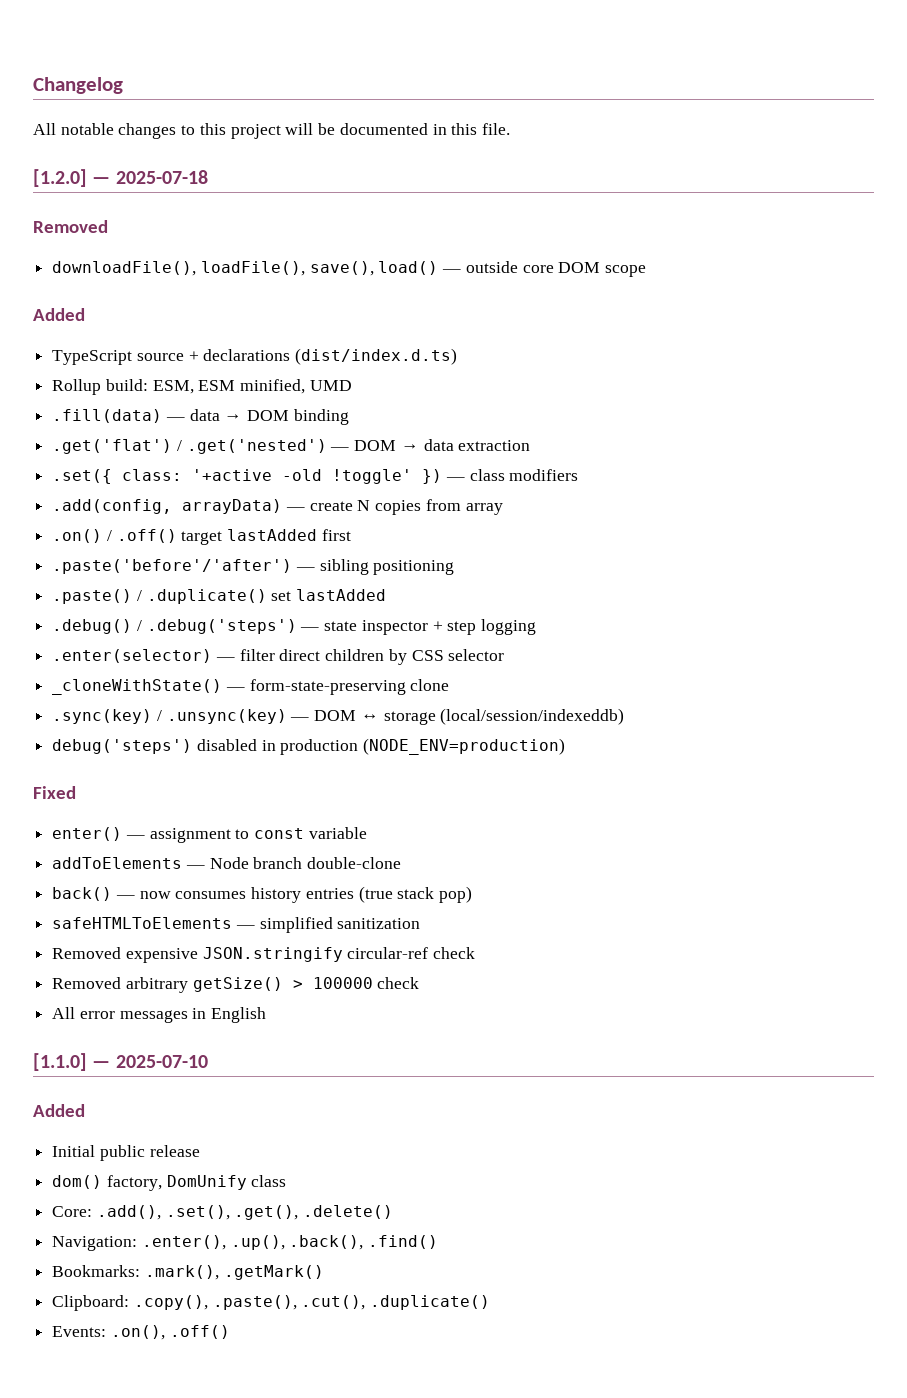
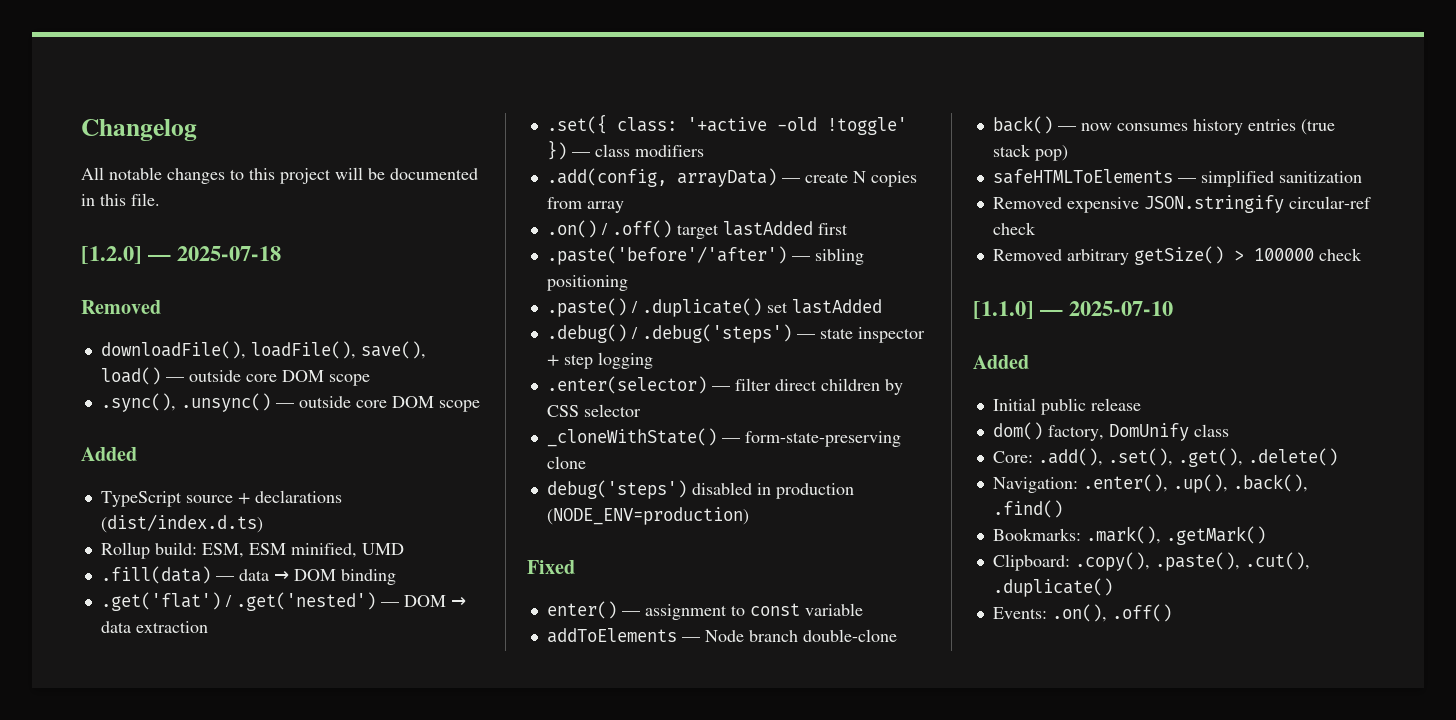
(647, 271) none -> [100,393,480,412] // .sync(), .unsync() — outside core DOM scope
[52,708,625,725] // .sync(key) / .unsync(key) — DOM ↔ storage (local/session/indexeddb) -> (586, 462) none
[52,1007,267,1023] // All error messages in English -> (1362, 254) none

